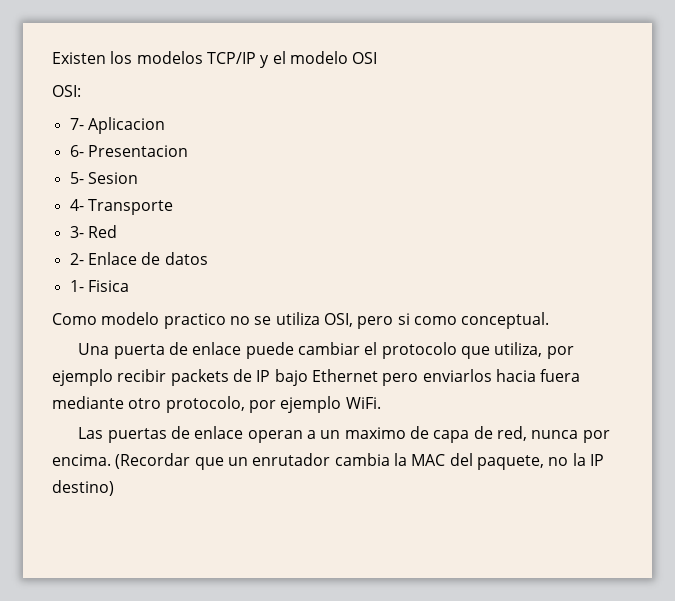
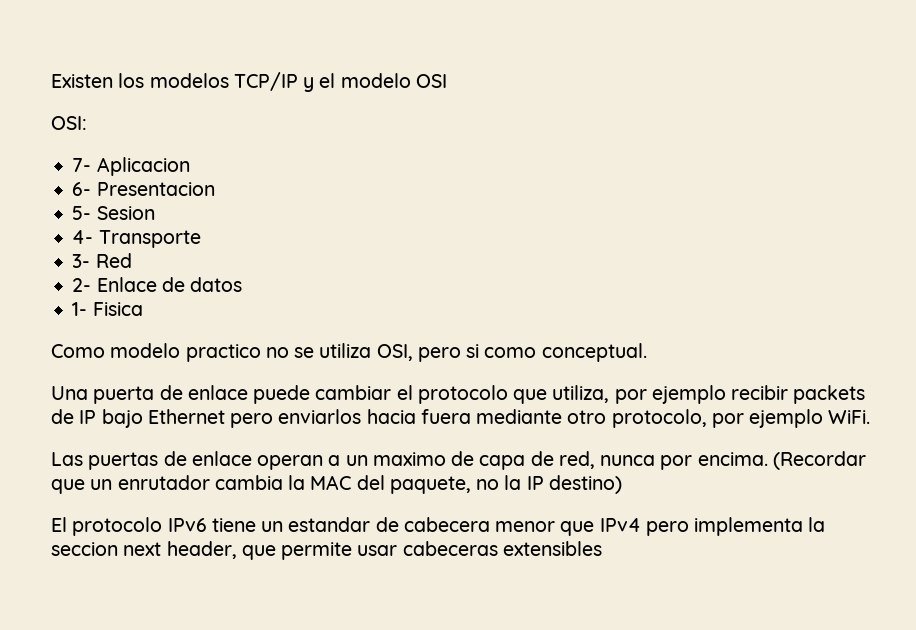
(114, 488) none -> [51,517,826,536] [51,541,602,560] // El protocolo IPv6 tiene un estandar de cabecera menor que IPv4 pero implementa la seccion next header, que permite usar cabeceras extensibles

